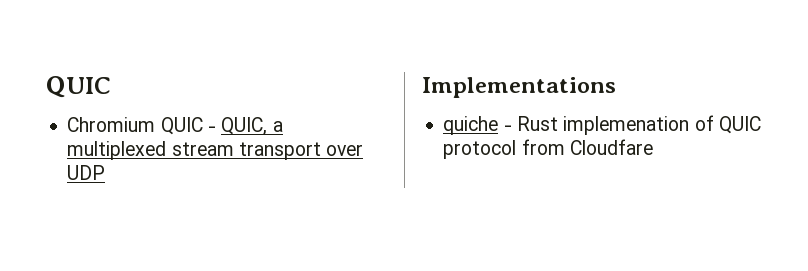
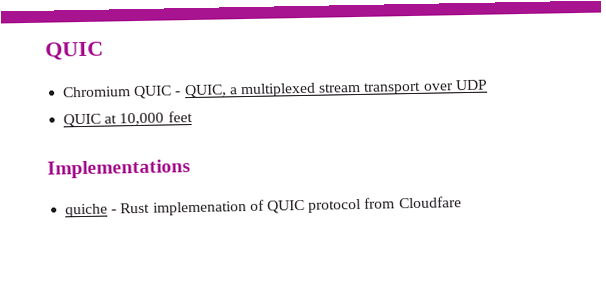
(106, 172) none -> [63,111,193,128] // QUIC at 10,000 feet

